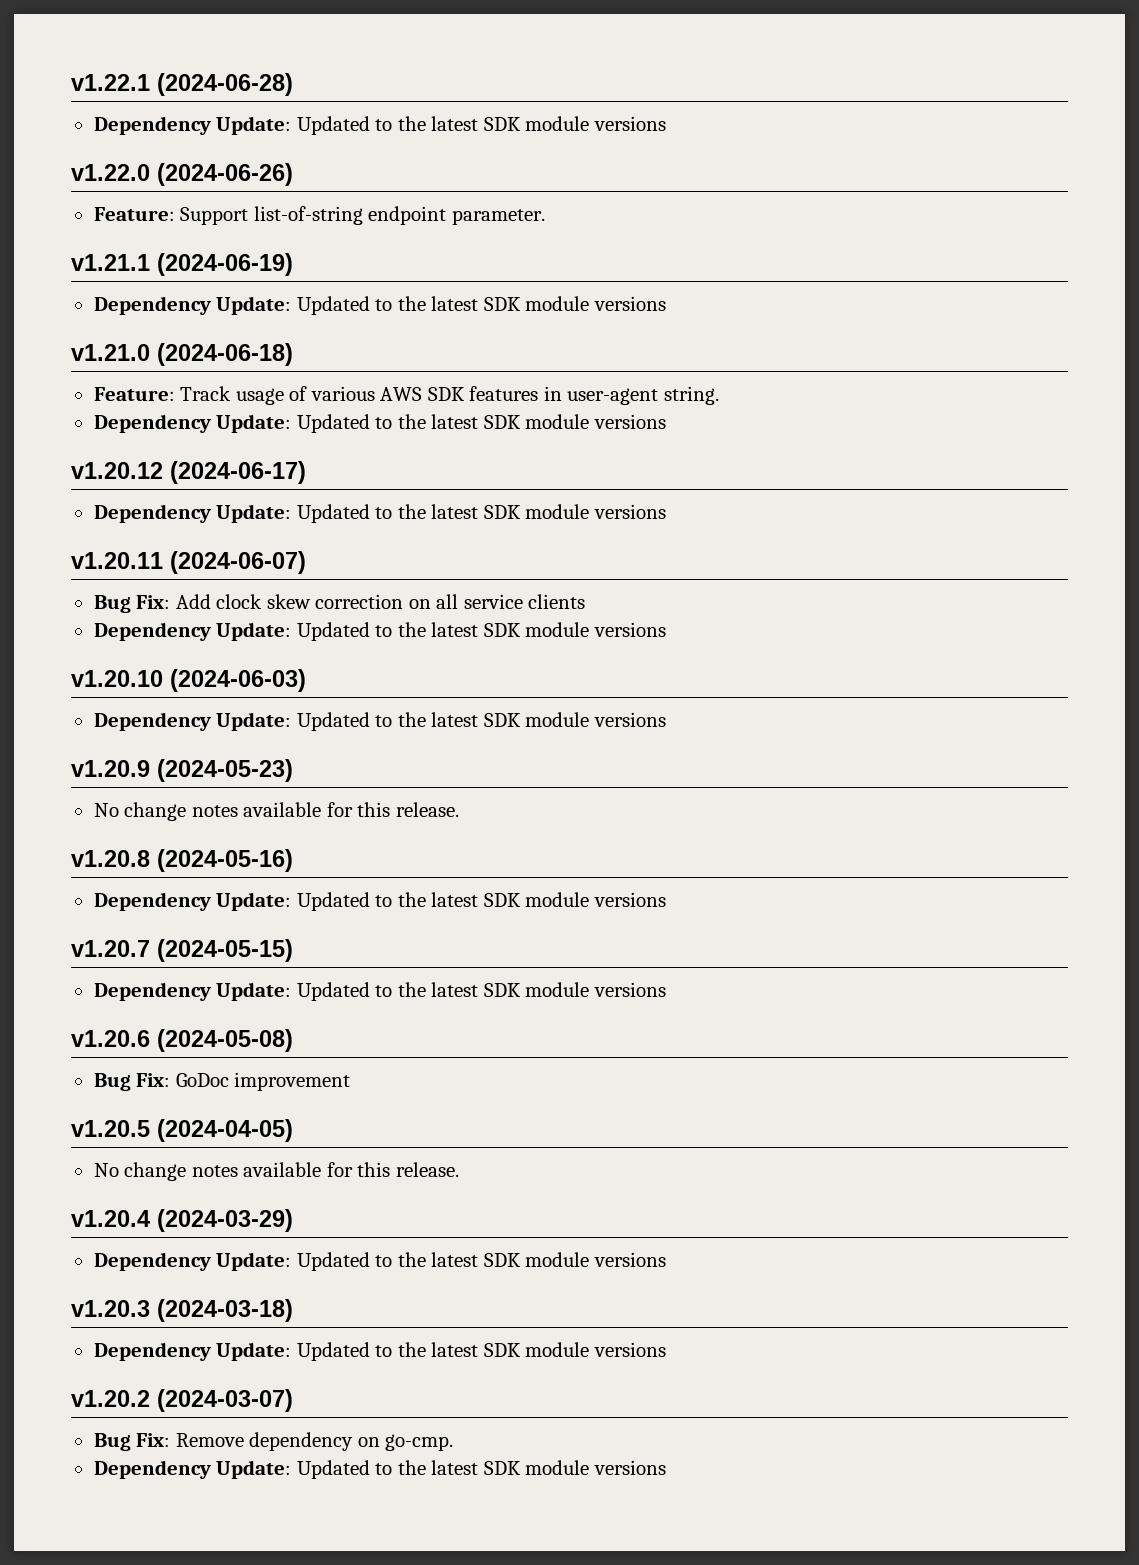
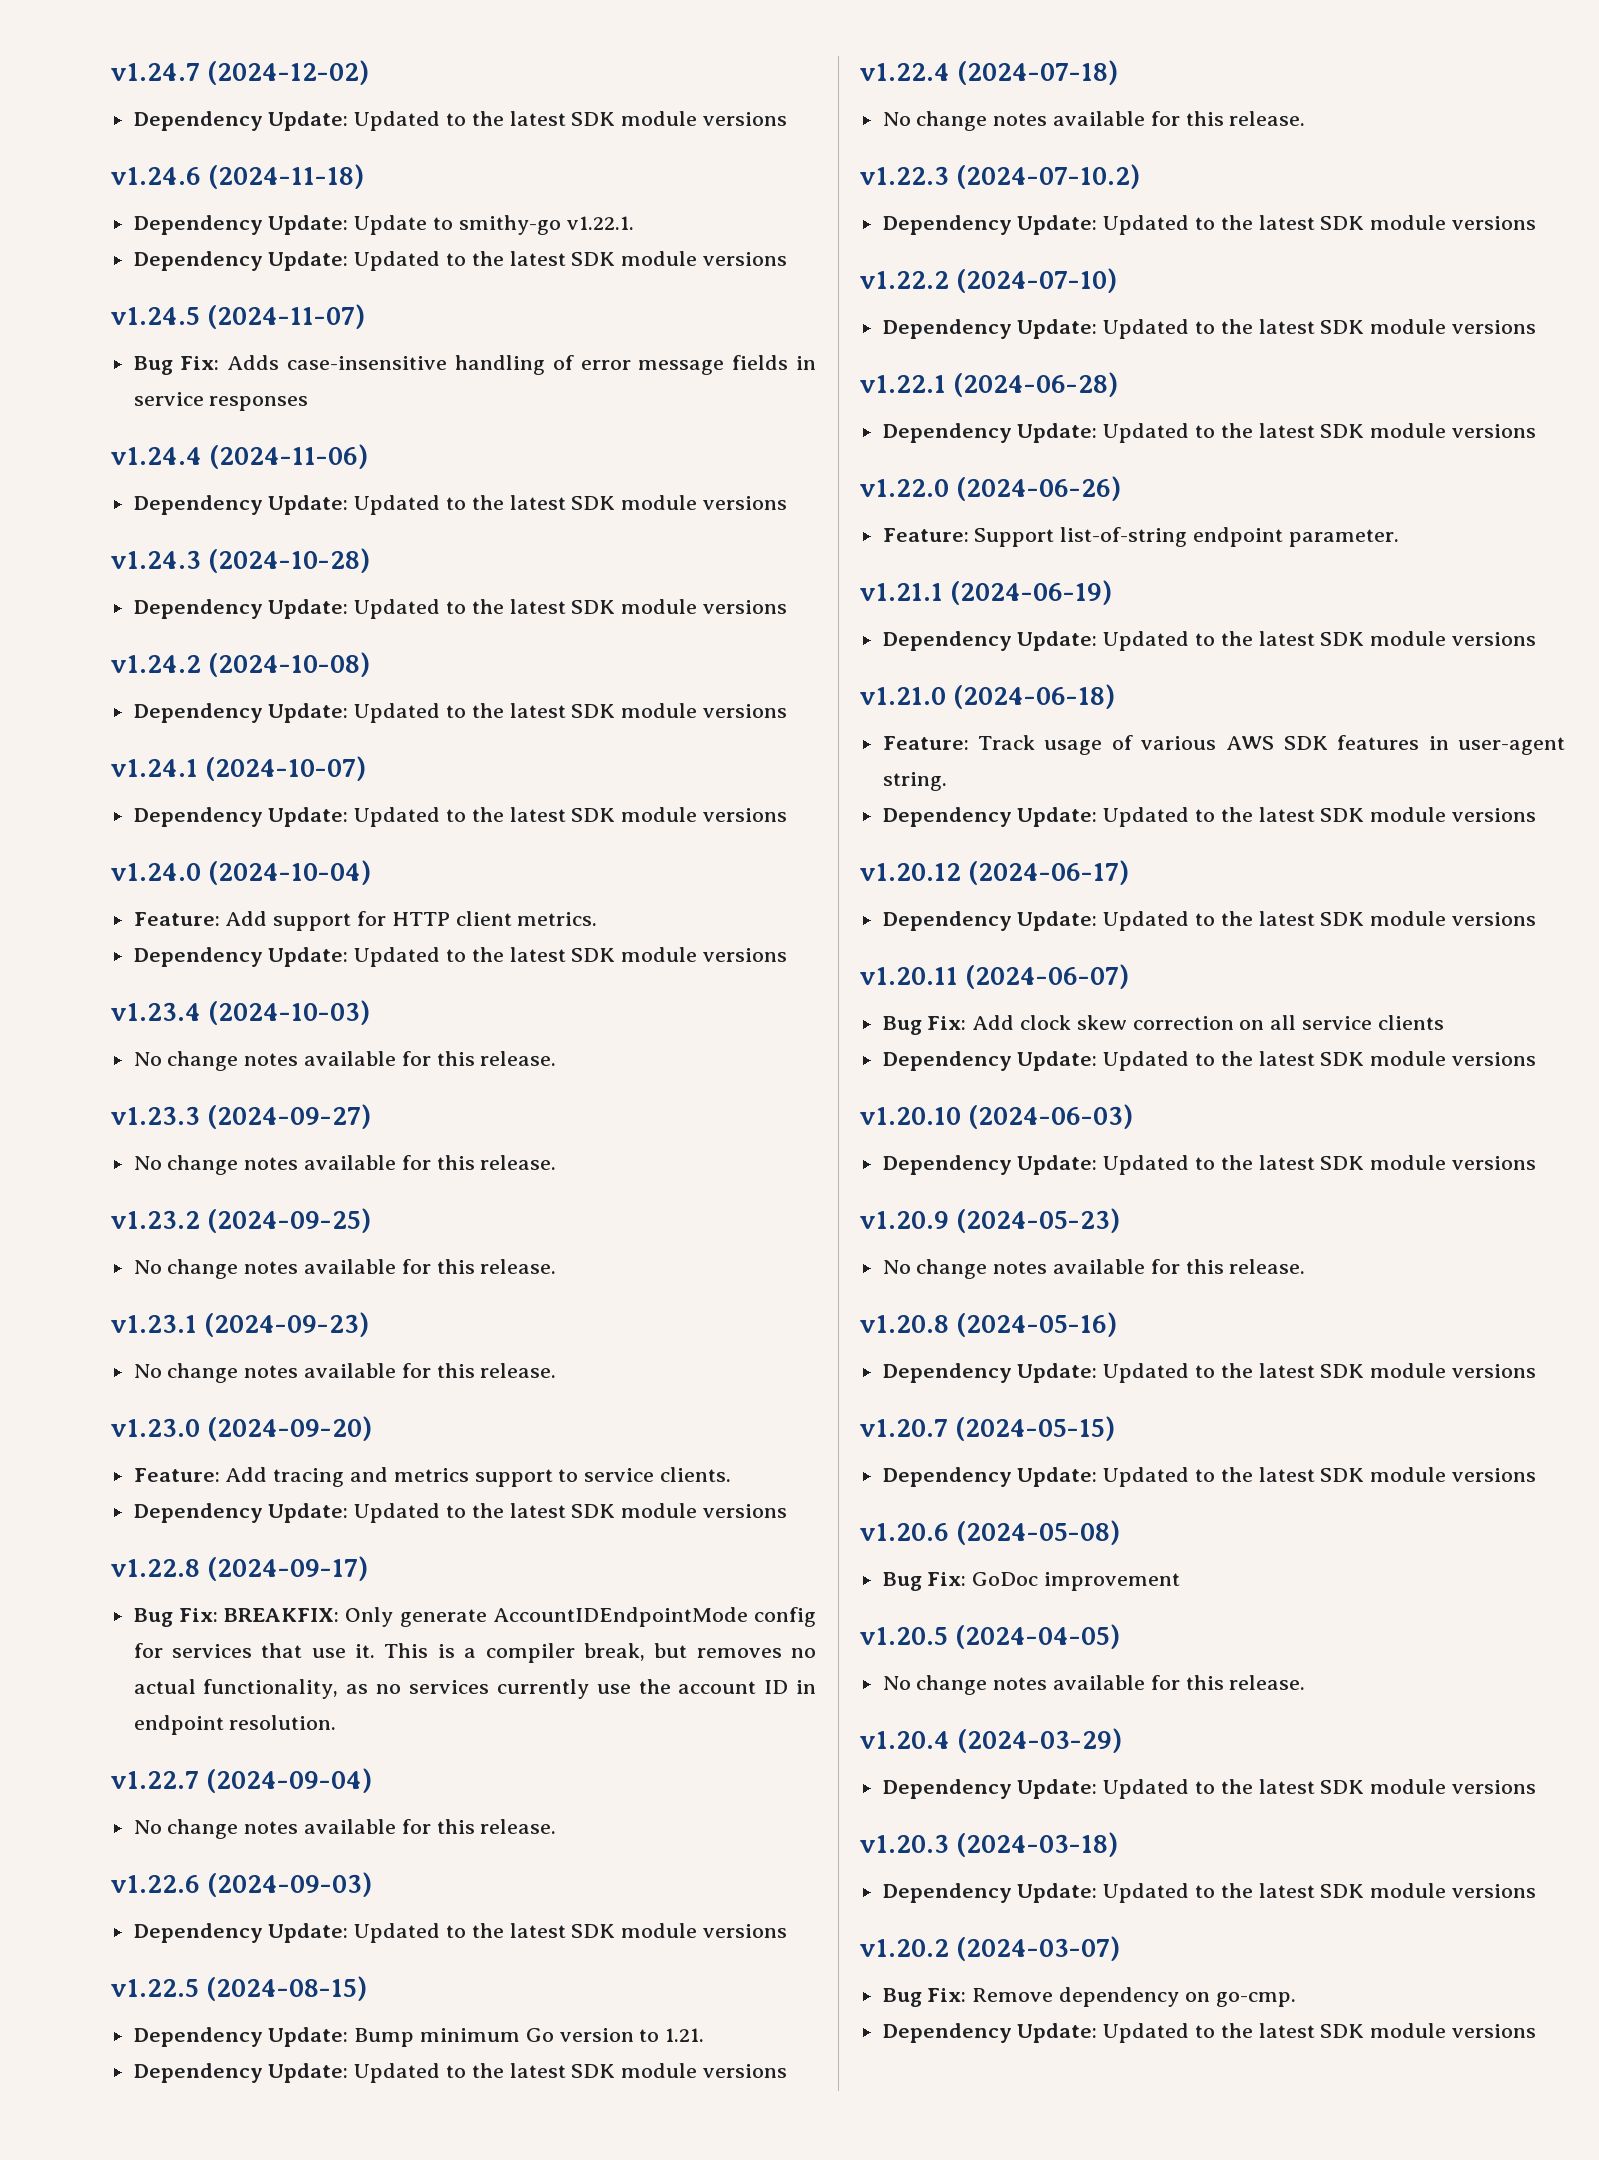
(71, 82) none -> [110,60,370,85] [133,111,788,131] [110,164,365,189] [133,215,634,235] [133,251,788,271] [110,304,366,329] [133,355,817,375] [133,392,309,411] [110,444,369,469] [133,495,788,515] [110,548,371,573] [133,599,788,619] [110,652,371,677] [133,703,788,723] [110,756,367,781] [133,807,788,827] [110,860,372,885] [133,911,598,931] [133,947,788,967] [110,1000,371,1025] [133,1051,557,1071] [110,1104,372,1129] [133,1155,557,1175] [110,1208,372,1233] [133,1259,557,1279] [110,1312,370,1337] [133,1363,557,1383] [110,1416,373,1441] [133,1467,732,1487] [133,1503,788,1523] [110,1556,369,1581] [133,1607,817,1627] [133,1643,816,1663] [133,1679,817,1699] [133,1715,337,1735] [110,1768,373,1793] [133,1819,557,1839] [110,1872,373,1897] [133,1923,788,1943] [110,1976,368,2001] [133,2027,705,2047] [133,2063,788,2083] [859,60,1119,85] [882,111,1306,131] [859,164,1141,189] [882,215,1537,235] [859,268,1118,293] [882,319,1537,339] v1.24.7 (2024-12-02) // Dependency Update: Updated to the latest SDK module versions // v1.24.6 (2024-11-18) // Dependency Update: Update to smithy-go v1.22.1. // Dependency Update: Updated to the latest SDK module versions // v1.24.5 (2024-11-07) // Bug Fix: Adds case-insensitive handling of error message fields in service responses // v1.24.4 (2024-11-06) // Dependency Update: Updated to the latest SDK module versions // v1.24.3 (2024-10-28) // Dependency Update: Updated to the latest SDK module versions // v1.24.2 (2024-10-08) // Dependency Update: Updated to the latest SDK module versions // v1.24.1 (2024-10-07) // Dependency Update: Updated to the latest SDK module versions // v1.24.0 (2024-10-04) // Feature: Add support for HTTP client metrics. // Dependency Update: Updated to the latest SDK module versions // v1.23.4 (2024-10-03) // No change notes available for this release. // v1.23.3 (2024-09-27) // No change notes available for this release. // v1.23.2 (2024-09-25) // No change notes available for this release. // v1.23.1 (2024-09-23) // No change notes available for this release. // v1.23.0 (2024-09-20) // Feature: Add tracing and metrics support to service clients. // Dependency Update: Updated to the latest SDK module versions // v1.22.8 (2024-09-17) // Bug Fix: BREAKFIX: Only generate AccountIDEndpointMode config for services that use it. This is a compiler break, but removes no actual functionality, as no services currently use the account ID in endpoint resolution. // v1.22.7 (2024-09-04) // No change notes available for this release. // v1.22.6 (2024-09-03) // Dependency Update: Updated to the latest SDK module versions // v1.22.5 (2024-08-15) // Dependency Update: Bump minimum Go version to 1.21. // Dependency Update: Updated to the latest SDK module versions // v1.22.4 (2024-07-18) // No change notes available for this release. // v1.22.3 (2024-07-10.2) // Dependency Update: Updated to the latest SDK module versions // v1.22.2 (2024-07-10) // Dependency Update: Updated to the latest SDK module versions //

